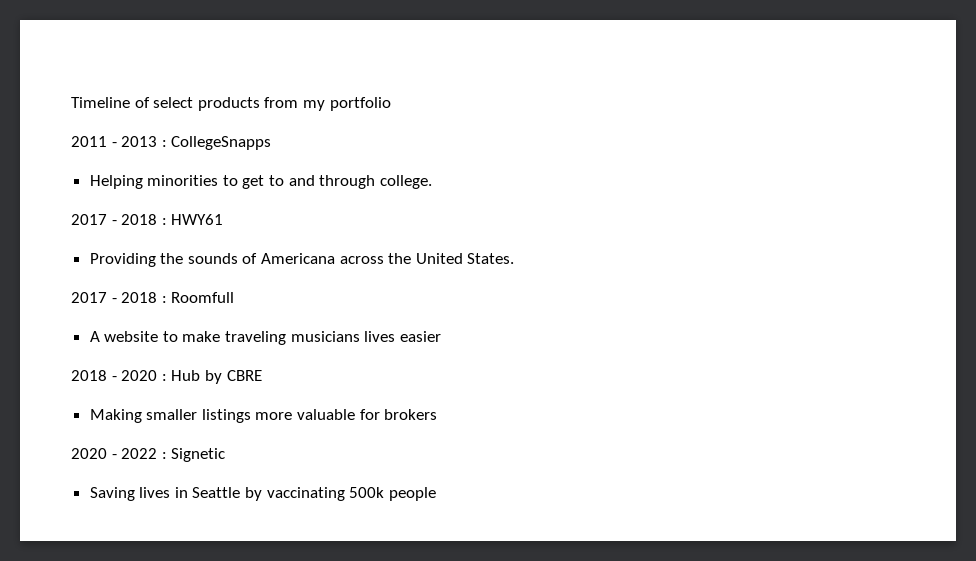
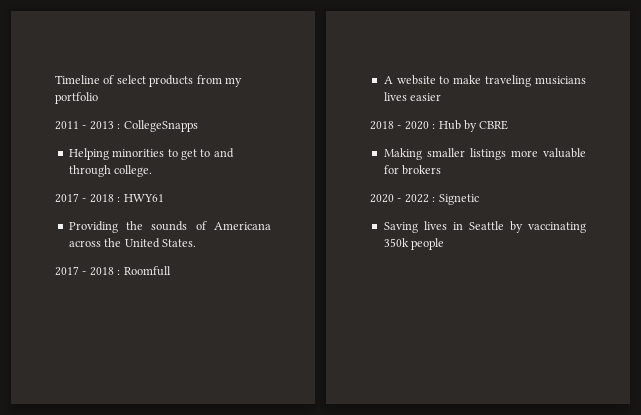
[349,487,385,498] 500k -> [383,238,409,247] 350k

